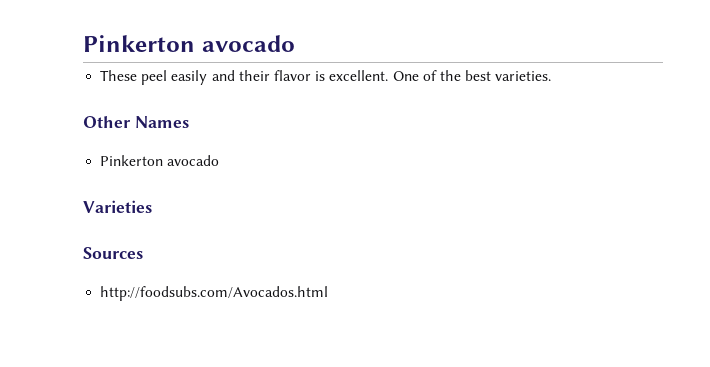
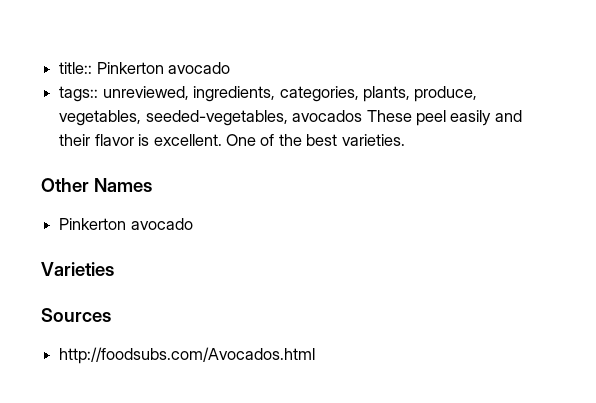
[83,35,295,52] Pinkerton avocado // -> [59,62,231,74] [59,86,478,102] [59,110,363,126] title:: Pinkerton avocado // tags:: unreviewed, ingredients, categories, plants, produce, vegetables, seeded-vegetables, avocados

